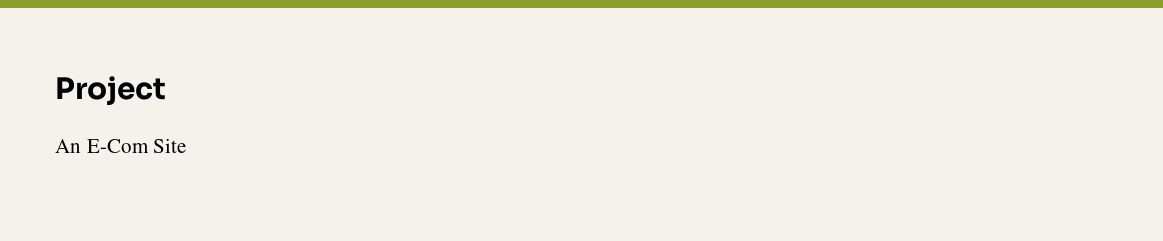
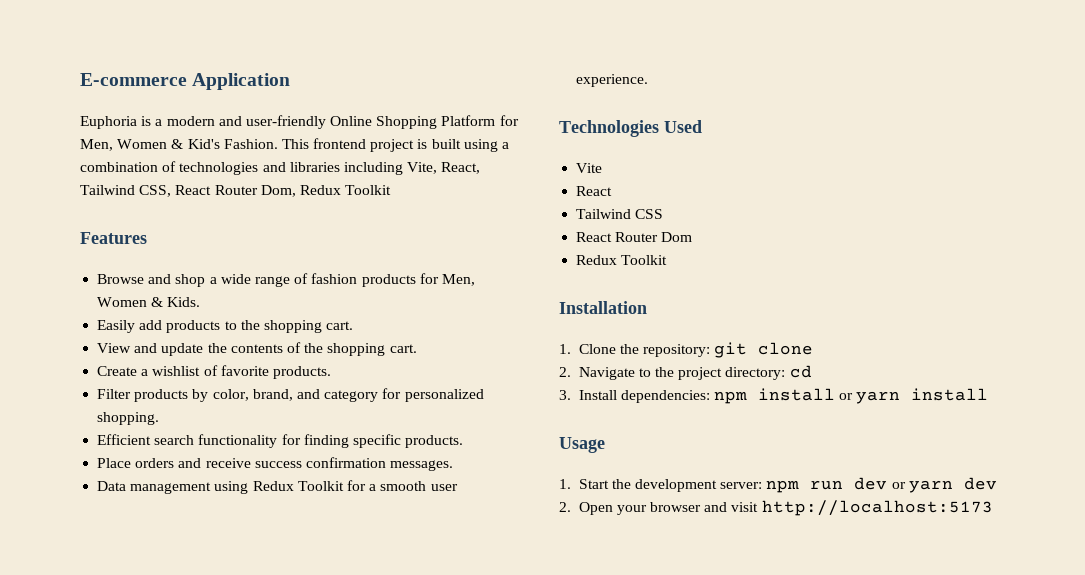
[55,76,166,106] [55,138,187,153] Project // An E-Com Site -> [80,73,291,90] [80,115,519,129] [80,138,510,152] [80,161,481,175] [80,185,392,197] [80,232,147,244] [97,273,475,287] [97,297,201,307] [97,320,354,333] [97,342,417,356] [97,365,331,379] [97,388,484,402] [97,412,160,425] [97,434,464,448] [97,457,454,471] [97,480,458,494] [576,74,649,87] [559,120,702,137] [576,163,603,173] [576,186,613,196] [576,209,664,219] [576,232,693,242] [576,255,668,265] [559,301,647,314] [559,342,814,358] [559,365,812,380] [559,388,989,404] [559,437,605,453] [559,477,997,493] [559,500,993,516] E-commerce Application // Euphoria is a modern and user-friendly Online Shopping Platform for Men, Women & Kid's Fashion. This frontend project is built using a combination of technologies and libraries including Vite, React, Tailwind CSS, React Router Dom, Redux Toolkit // Features // Browse and shop a wide range of fashion products for Men, Women & Kids. // Easily add products to the shopping cart. // View and update the contents of the shopping cart. // Create a wishlist of favorite products. // Filter products by color, brand, and category for personalized shopping. // Efficient search functionality for finding specific products. // Place orders and receive success confirmation messages. // Data management using Redux Toolkit for a smooth user experience. // Technologies Used // Vite // React // Tailwind CSS // React Router Dom // Redux Toolkit // Installation // 1. Clone the repository: git clone // 2. Navigate to the project directory: cd // 3. Install dependencies: npm install or yarn install // Usage // 1. Start the development server: npm run dev or yarn dev // 2. Open your browser and visit http://localhost:5173

